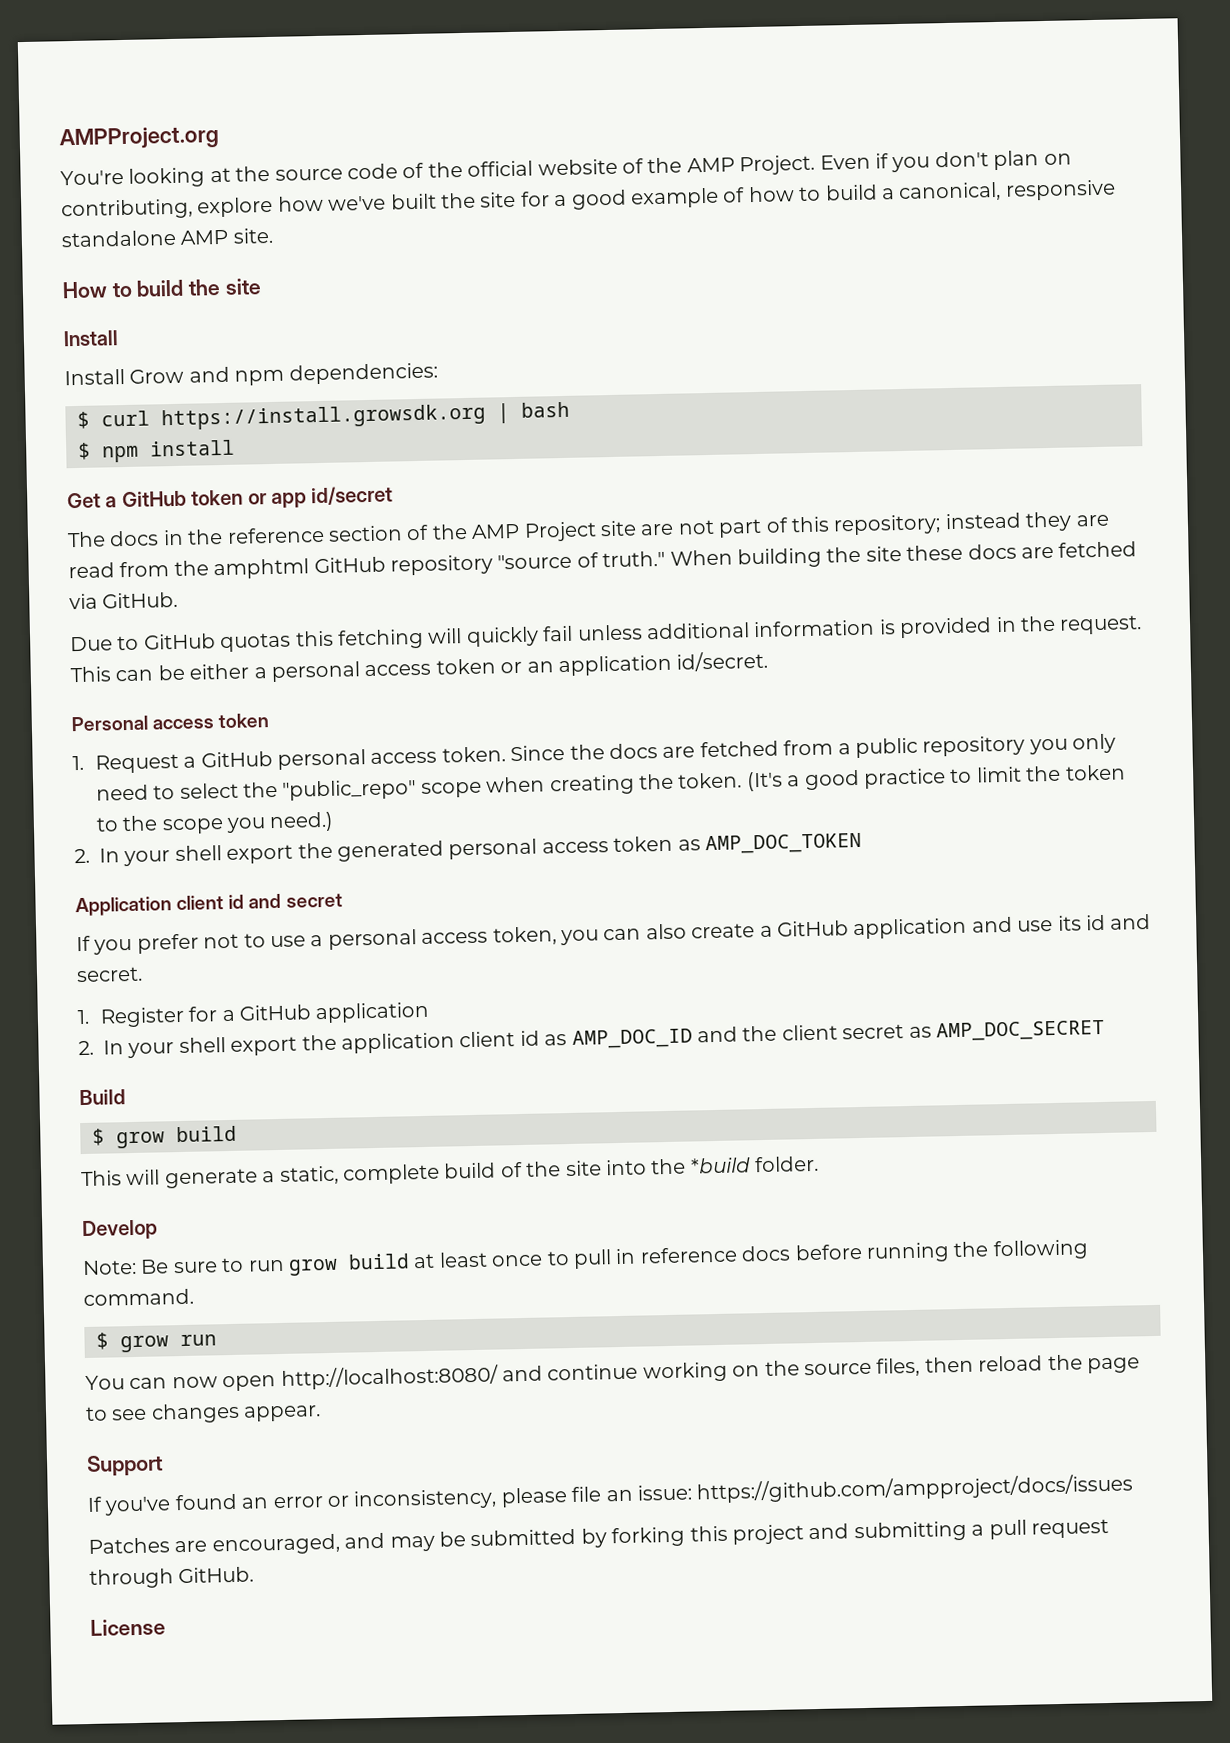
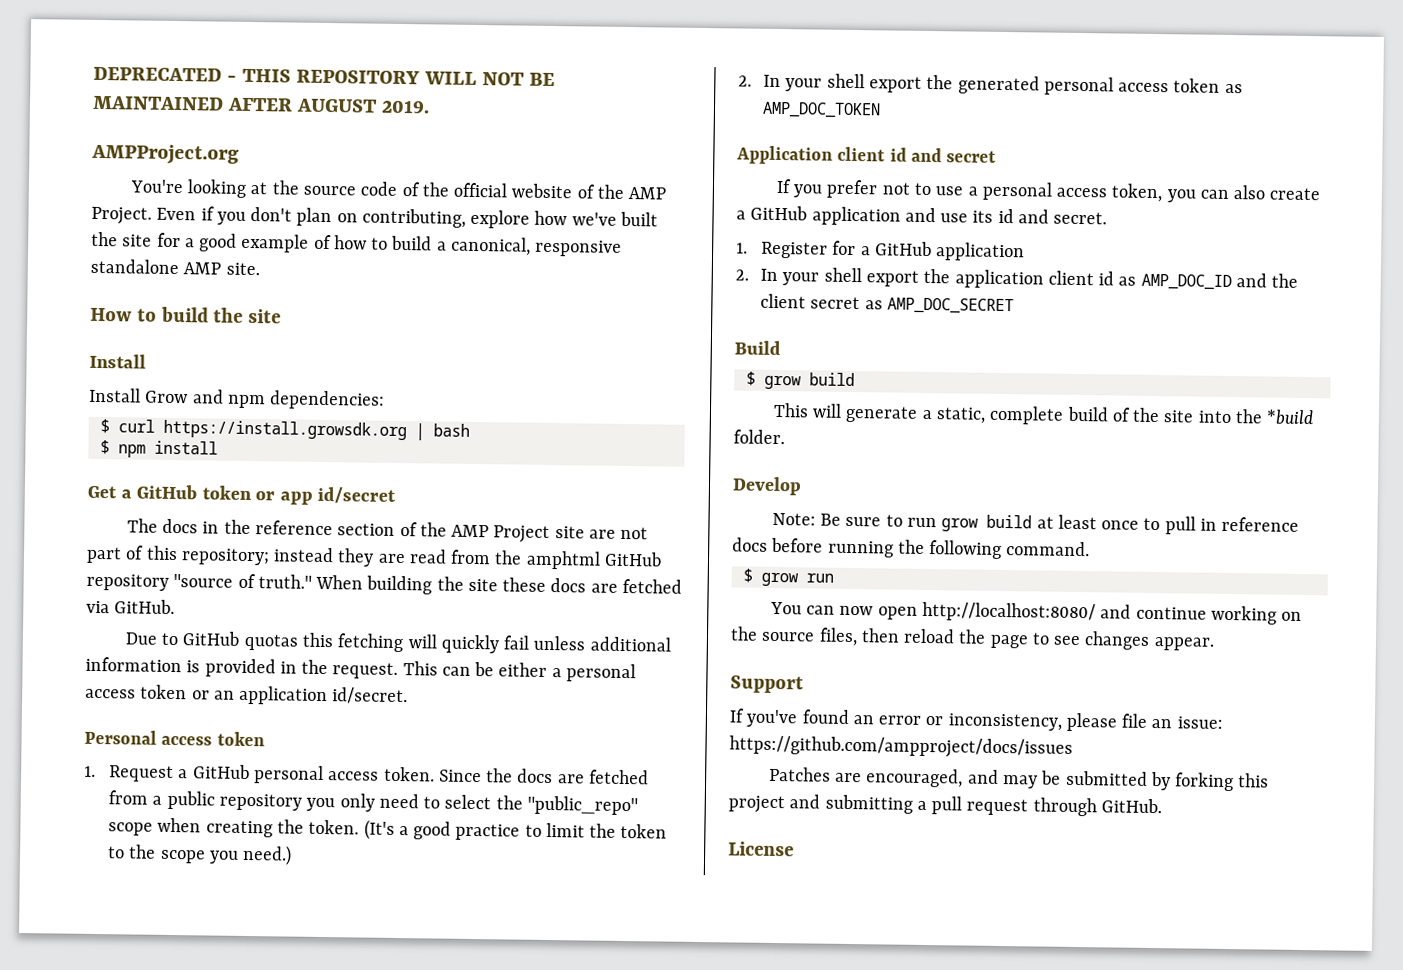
(59, 138) none -> [93,66,556,87] [92,95,431,114] DEPRECATED - THIS REPOSITORY WILL NOT BE MAINTAINED AFTER AUGUST 2019. //

